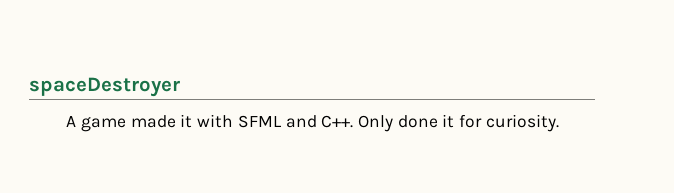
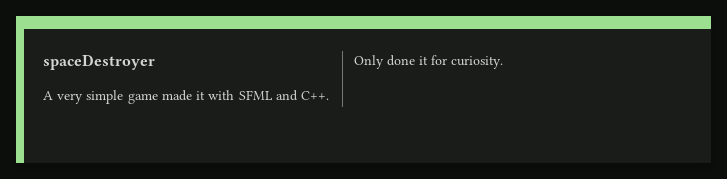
(77, 121) none -> [57,90,124,104] very simple

